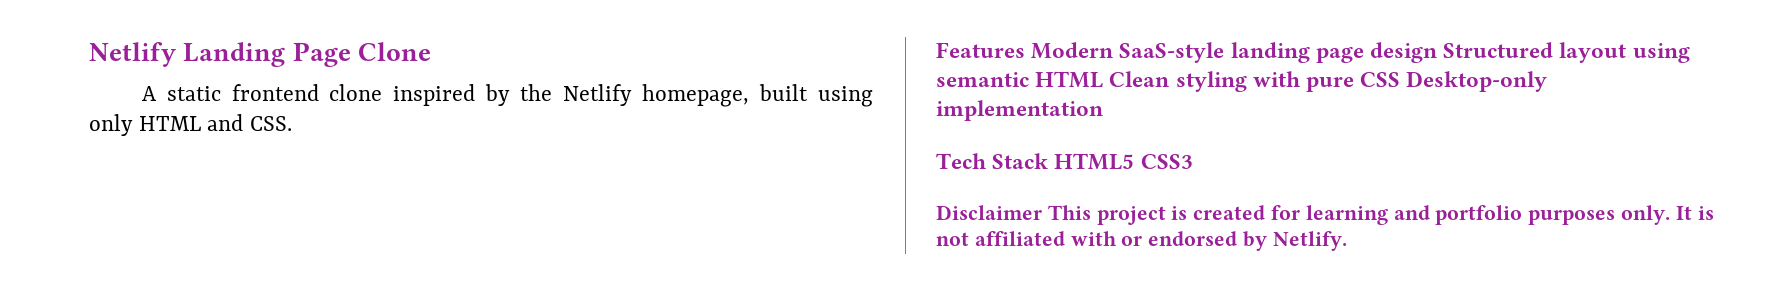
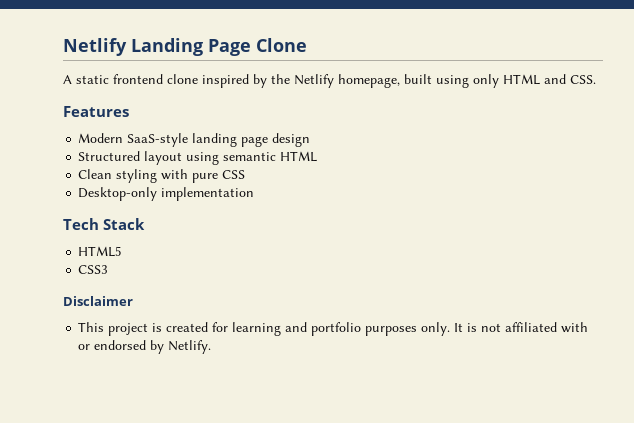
(1025, 50) none -> (129, 111) //
(1438, 52) none -> (311, 140) //
(1104, 79) none -> (318, 156) //
(1401, 79) none -> (246, 174) //
(1049, 161) none -> (145, 224) //
(1135, 161) none -> (123, 251) //
(1042, 212) none -> (133, 301) //

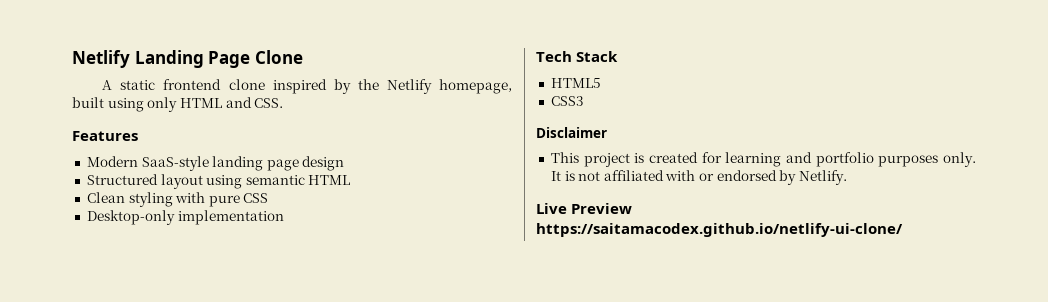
(212, 347) none -> [536,203,633,214] [536,223,903,237] // Live Preview https://saitamacodex.github.io/netlify-ui-clone/

